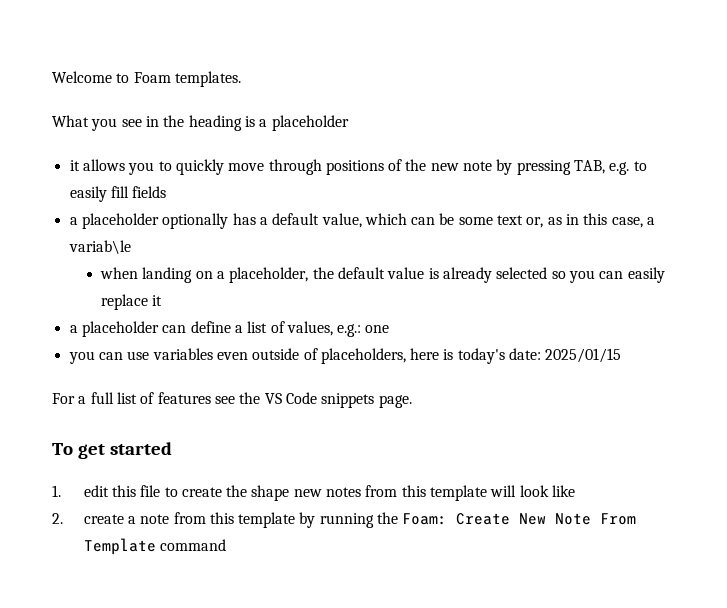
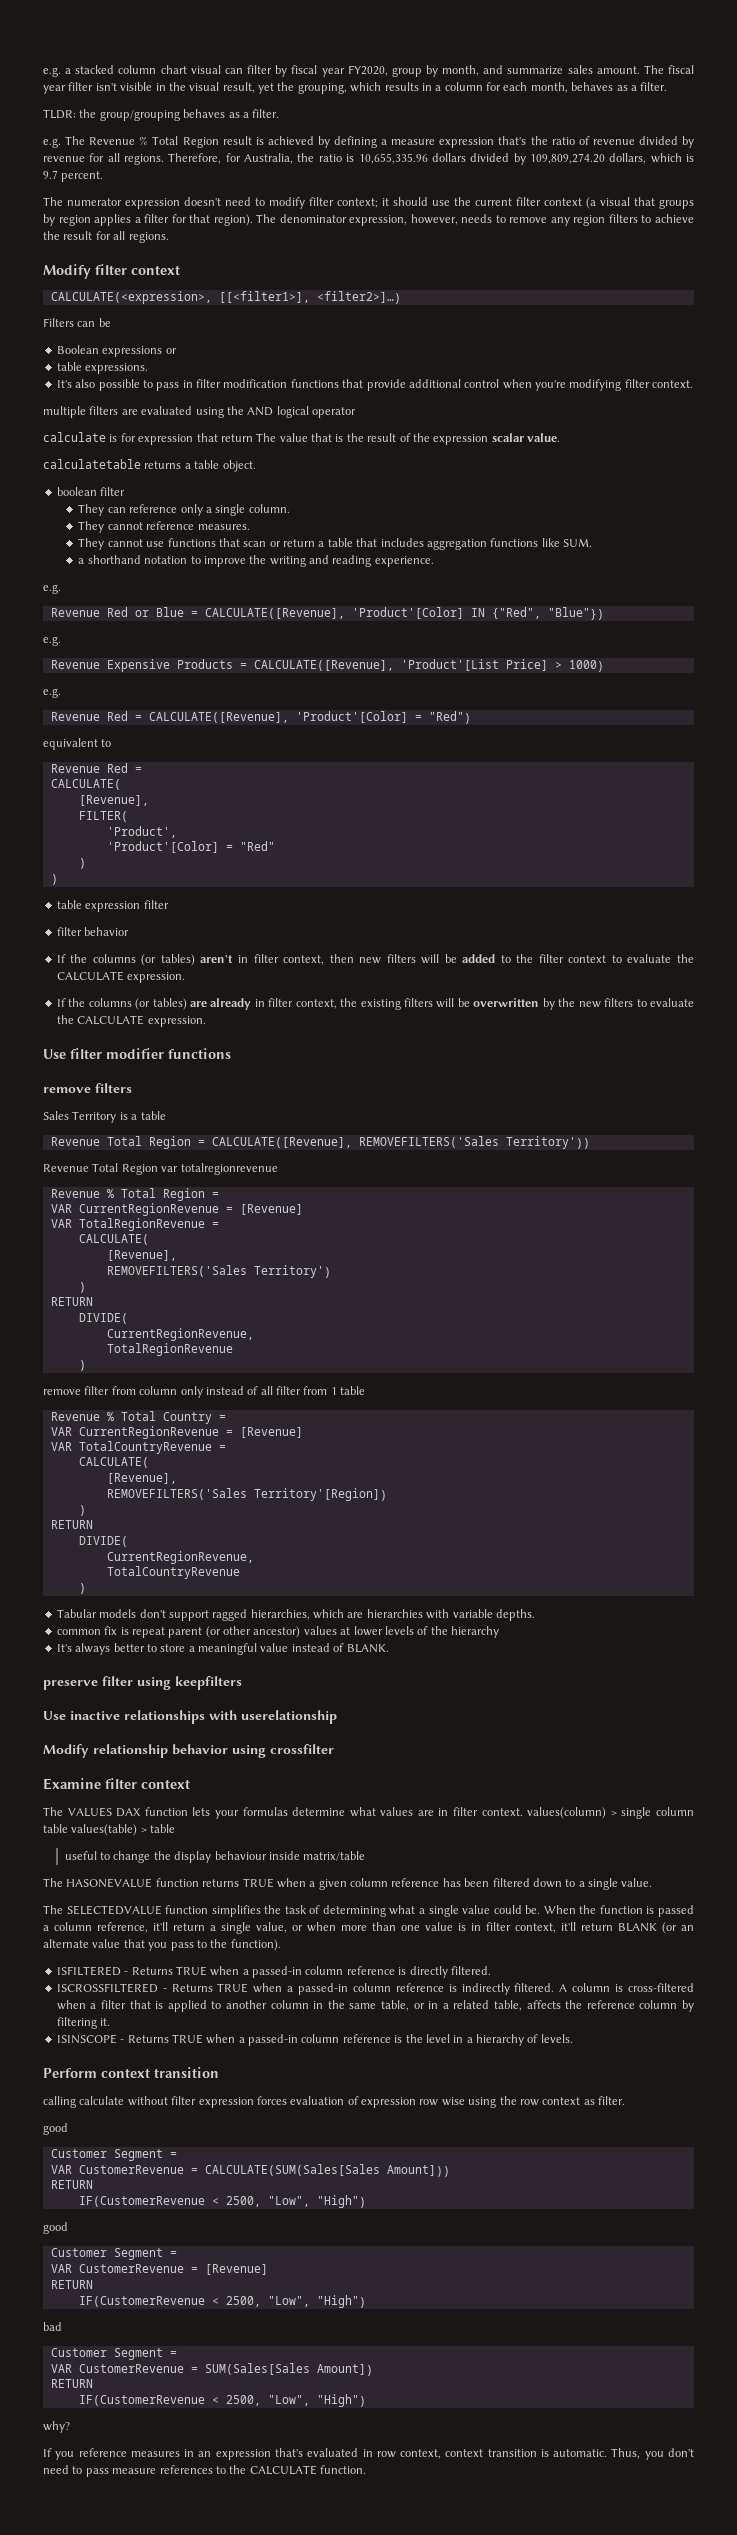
[52,71,241,87] [52,115,349,131] [69,159,647,175] [69,186,167,202] [69,213,656,229] [68,240,131,254] [100,267,665,283] [101,294,163,310] [69,321,390,337] [68,348,622,364] [52,392,412,408] [52,442,172,459] [52,485,576,501] [52,512,637,528] [83,538,226,555] Welcome to Foam templates. // What you see in the heading is a placeholder // it allows you to quickly move through positions of the new note by pressing TAB, e.g. to easily fill fields // a placeholder optionally has a default value, which can be some text or, as in this case, a variab\le // when landing on a placeholder, the default value is already selected so you can easily replace it // a placeholder can define a list of values, e.g.: one // you can use variables even outside of placeholders, here is today's date: 2025/01/15 // For a full list of features see the VS Code snippets page. // To get started // 1. edit this file to create the shape new notes from this template will look like // 2. create a note from this template by running the Foam: Create New Note From Template command -> [43,65,694,77] [43,82,668,94] [43,109,280,121] [43,136,695,148] [43,153,695,165] [43,170,104,182] [43,197,694,209] [43,214,694,226] [43,231,169,243] [43,264,180,279] [50,291,401,304] [43,318,111,327] [56,345,177,357] [56,362,149,374] [56,379,694,391] [43,406,356,418] [43,432,560,445] [43,459,256,472] [56,487,126,496] [78,504,290,516] [78,521,250,533] [78,538,593,550] [78,555,434,567] [43,584,61,594] [50,607,604,620] [43,636,61,646] [50,659,604,672] [43,688,61,698] [50,711,471,724] [43,738,112,750] [50,763,142,773] [50,779,121,790] [78,795,149,806] [78,811,128,822] [106,826,177,838] [106,841,275,853] [78,858,86,869] [50,874,58,885] [56,900,169,912] [56,927,130,936] [56,954,695,966] [56,971,186,983] [56,998,694,1010] [56,1015,206,1027] [43,1048,231,1059] [43,1083,132,1093] [43,1111,166,1123] [50,1136,590,1149] [43,1163,278,1175] [50,1188,219,1201] [50,1203,303,1216] [50,1218,219,1231] [78,1234,149,1245] [106,1250,177,1261] [106,1265,331,1278] [78,1282,86,1293] [50,1297,93,1306] [78,1313,128,1324] [106,1328,254,1341] [106,1343,233,1356] [78,1360,86,1371] [43,1386,366,1398] [50,1411,226,1424] [50,1426,303,1439] [50,1441,226,1454] [78,1457,149,1468] [106,1473,177,1484] [106,1488,387,1501] [78,1505,86,1516] [50,1520,93,1529] [78,1536,128,1547] [106,1551,254,1564] [106,1566,240,1579] [78,1583,86,1594] [56,1609,535,1621] [56,1626,499,1638] [56,1643,389,1655] [43,1676,242,1690] [43,1710,337,1724] [43,1744,334,1758] [43,1778,190,1790] [43,1807,694,1819] [43,1824,176,1836] [64,1851,366,1863] [43,1878,653,1890] [43,1905,694,1917] [43,1922,694,1934] [43,1939,281,1951] [56,1966,491,1978] [56,1983,694,1995] [56,2000,695,2012] [56,2017,111,2029] [56,2034,573,2046] [43,2067,219,2078] [43,2096,625,2108] [43,2123,68,2135] [50,2149,177,2161] [50,2164,450,2177] [50,2180,93,2189] [78,2195,366,2208] [43,2222,68,2234] [50,2248,177,2260] [50,2264,268,2275] [50,2280,93,2289] [78,2295,366,2308] [43,2322,62,2331] [50,2348,177,2360] [50,2363,373,2376] [50,2379,93,2388] [78,2394,366,2407] [43,2421,70,2433] [43,2448,694,2460] [43,2465,366,2477] e.g. a stacked column chart visual can filter by fiscal year FY2020, group by month, and summarize sales amount. The fiscal year filter isn't visible in the visual result, yet the grouping, which results in a column for each month, behaves as a filter. // TLDR: the group/grouping behaves as a filter. // e.g. The Revenue % Total Region result is achieved by defining a measure expression that's the ratio of revenue divided by revenue for all regions. Therefore, for Australia, the ratio is 10,655,335.96 dollars divided by 109,809,274.20 dollars, which is 9.7 percent. // The numerator expression doesn't need to modify filter context; it should use the current filter context (a visual that groups by region applies a filter for that region). The denominator expression, however, needs to remove any region filters to achieve the result for all regions. // Modify filter context // CALCULATE(<expression>, [[<filter1>], <filter2>]…) // Filters can be // Boolean expressions or // table expressions. // It's also possible to pass in filter modification functions that provide additional control when you're modifying filter context. // multiple filters are evaluated using the AND logical operator // calculate is for expression that return The value that is the result of the expression scalar value. // calculatetable returns a table object. // boolean filter // They can reference only a single column. // They cannot reference measures. // They cannot use functions that scan or return a table that includes aggregation functions like SUM. // a shorthand notation to improve the writing and reading experience. // e.g. // Revenue Red or Blue = CALCULATE([Revenue], 'Product'[Color] IN {"Red", "Blue"}) // e.g. // Revenue Expensive Products = CALCULATE([Revenue], 'Product'[List Price] > 1000) // e.g. // Revenue Red = CALCULATE([Revenue], 'Product'[Color] = "Red") // equivalent to // Revenue Red = // CALCULATE( // [Revenue], // FILTER( // 'Product', // 'Product'[Color] = "Red" // ) // ) // table expression filter // filter behavior // If the columns (or tables) aren't in filter context, then new filters will be added to the filter context to evaluate the CALCULATE expression. // If the columns (or tables) are already in filter context, the existing filters will be overwritten by the new filters to evaluate the CALCULATE expression. // Use filter modifier functions // remove filters // Sales Territory is a table // Revenue Total Region = CALCULATE([Revenue], REMOVEFILTERS('Sales Territory')) // Revenue Total Region var totalregionrevenue // Revenue % Total Region = // VAR CurrentRegionRevenue = [Revenue] // VAR TotalRegionRevenue = // CALCULATE( // [Revenue], // REMOVEFILTERS('Sales Territory') // ) // RETURN // DIVIDE( // CurrentRegionRevenue, // TotalRegionRevenue // ) // remove filter from column only instead of all filter from 1 table // Revenue % Total Country = // VAR CurrentRegionRevenue = [Revenue] // VAR TotalCountryRevenue = // CALCULATE( // [Revenue], // REMOVEFILTERS('Sales Territory'[Region]) // ) // RETURN // DIVIDE( // CurrentRegionRevenue, // TotalCountryRevenue // ) // Tabular models don't support ragged hierarchies, which are hierarchies with variable depths. // common fix is repeat parent (or other ancestor) values at lower levels of the hierarchy // It's always better to store a meaningful value instead of BLANK. // preserve filter using keepfilters // Use inactive relationships with userelationship // Modify relationship behavior using crossfilter // Examine filter context // The VALUES DAX function lets your formulas determine what values are in filter context. values(column) > single column table values(table) > table // useful to change the display behaviour inside matrix/table // The HASONEVALUE function returns TRUE when a given column reference has been filtered down to a single value. // The SELECTEDVALUE function simplifies the task of determining what a single value could be. When the function is passed a column reference, it'll return a single value, or when more than one value is in filter context, it'll return BLANK (or an alternate value that you pass to the function). // ISFILTERED - Returns TRUE when a passed-in column reference is directly filtered. // ISCROSSFILTERED - Returns TRUE when a passed-in column reference is indirectly filtered. A column is cross-filtered when a filter that is applied to another column in the same table, or in a related table, affects the reference column by filtering it. // ISINSCOPE - Returns TRUE when a passed-in column reference is the level in a hierarchy of levels. // Perform context transition // calling calculate without filter expression forces evaluation of expression row wise using the row context as filter. // good // Customer Segment = // VAR CustomerRevenue = CALCULATE(SUM(Sales[Sales Amount])) // RETURN // IF(CustomerRevenue < 2500, "Low", "High") // good // Customer Segment = // VAR CustomerRevenue = [Revenue] // RETURN // IF(CustomerRevenue < 2500, "Low", "High") // bad // Customer Segment = // VAR CustomerRevenue = SUM(Sales[Sales Amount]) // RETURN // IF(CustomerRevenue < 2500, "Low", "High") // why? // If you reference measures in an expression that's evaluated in row context, context transition is automatic. Thus, you don't need to pass measure references to the CALCULATE function.

